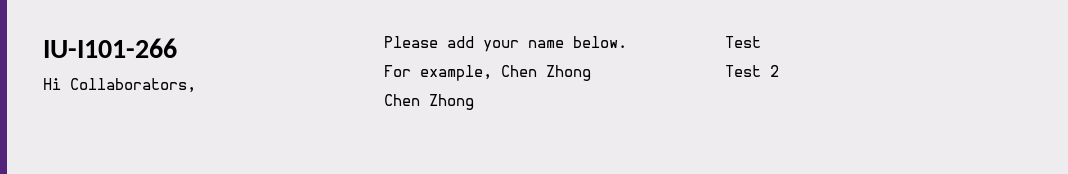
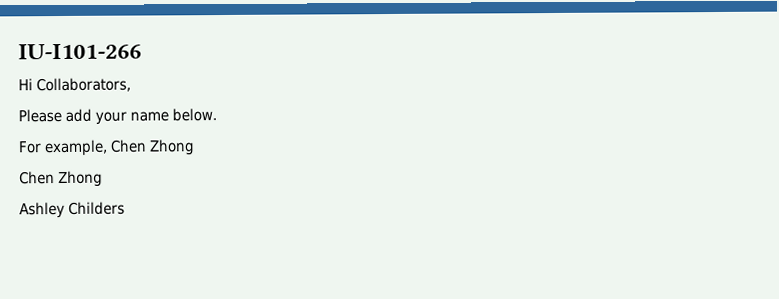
[725,36,761,48] [725,65,779,77] Test // Test 2 -> [19,201,126,219] Ashley Childers

